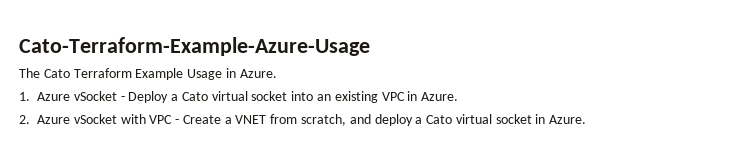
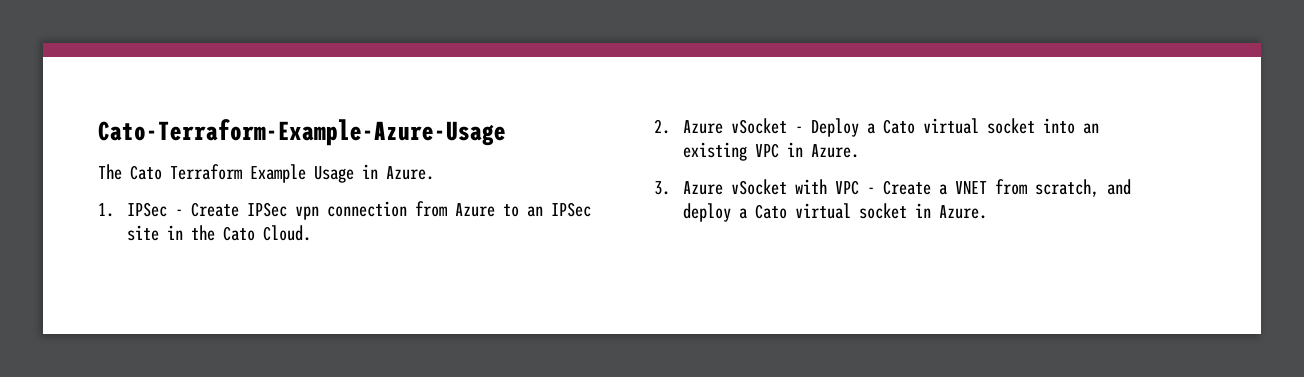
(30, 96) none -> [127,201,592,220] [127,225,312,241] [654,119,670,134] IPSec - Create IPSec vpn connection from Azure to an IPSec site in the Cato Cloud. // 2.
[19,115,30,124] 2. -> [654,181,670,195] 3.

